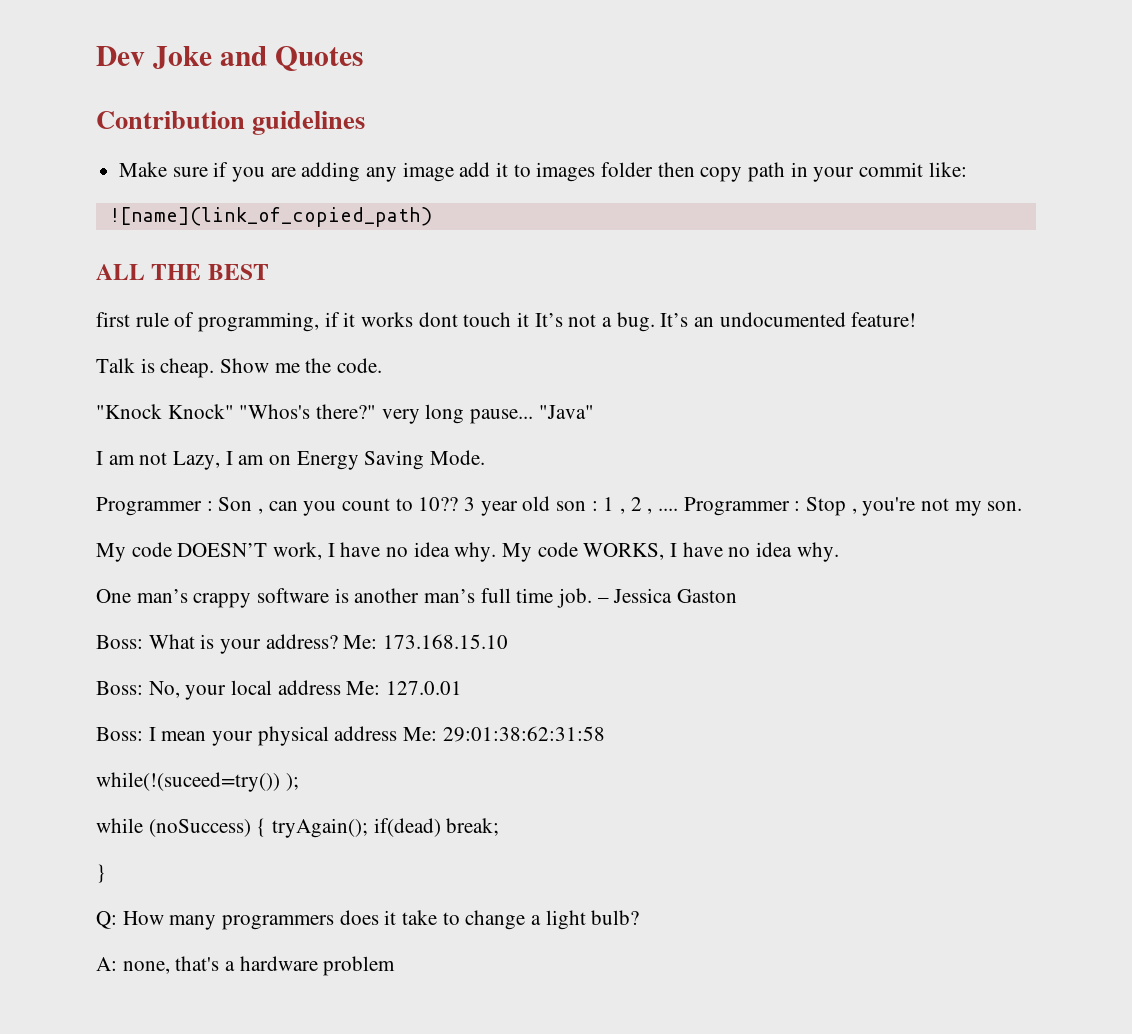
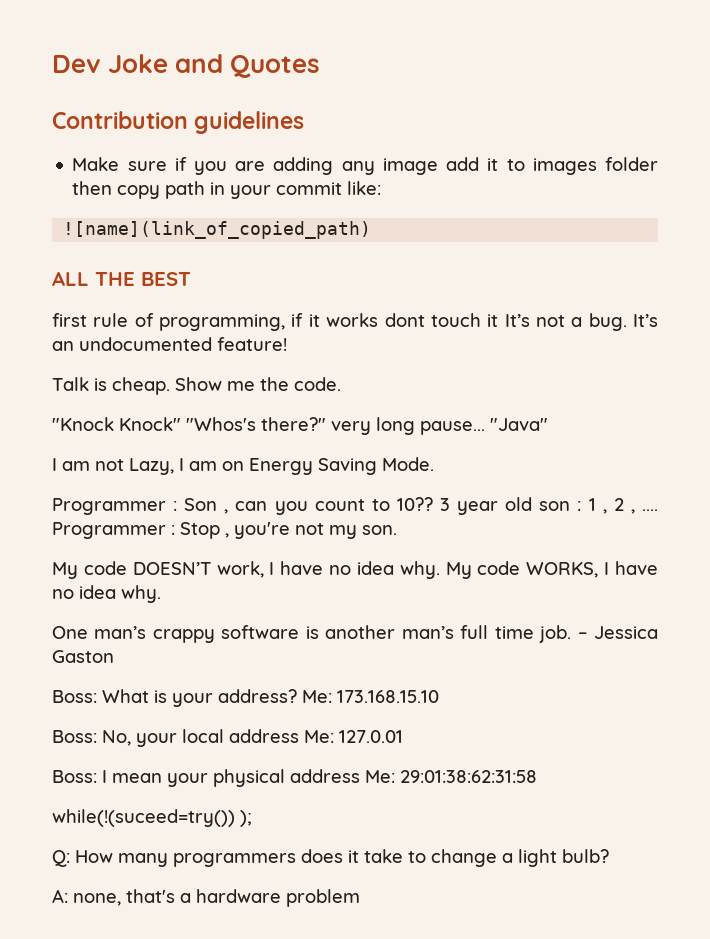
[96,818,500,838] [96,864,106,883] // while (noSuccess) { tryAgain(); if(dead) break; // } -> (252, 818) none

